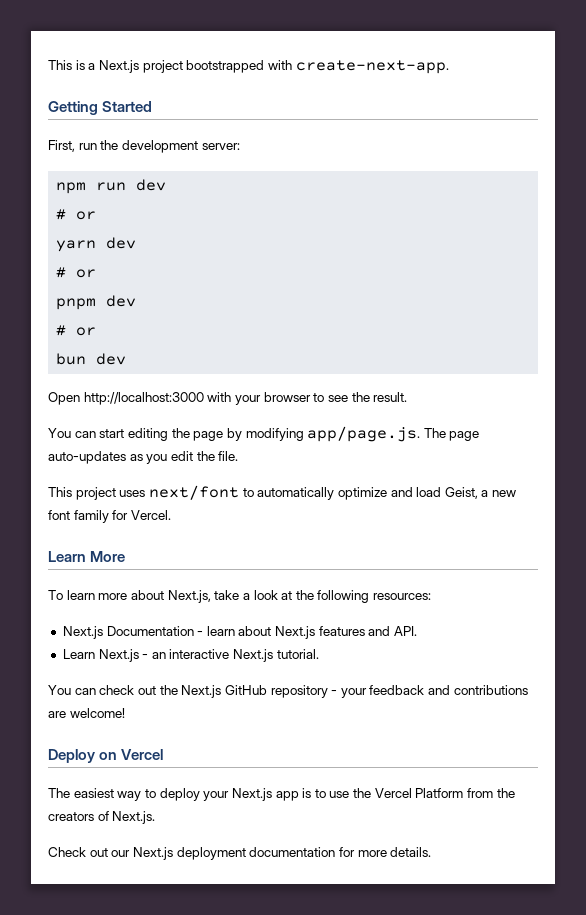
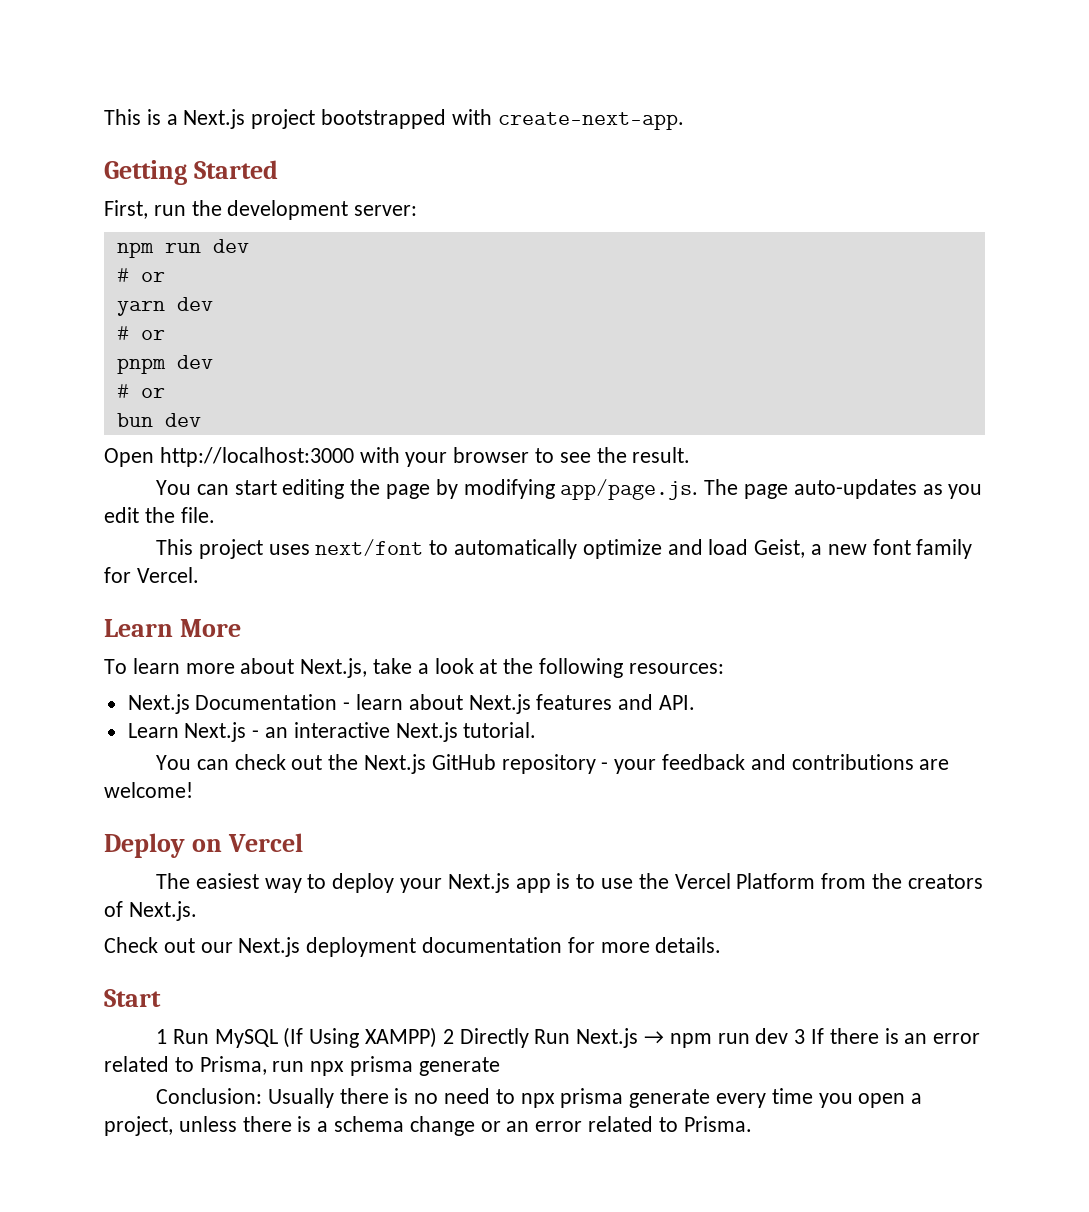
(432, 852) none -> [104,989,161,1007] [155,1027,981,1048] [104,1056,500,1076] [155,1088,923,1108] [104,1116,752,1136] // Start // 1 Run MySQL (If Using XAMPP) 2 Directly Run Next.js → npm run dev 3 If there is an error related to Prisma, run npx prisma generate // Conclusion: Usually there is no need to npx prisma generate every time you open a project, unless there is a schema change or an error related to Prisma.

